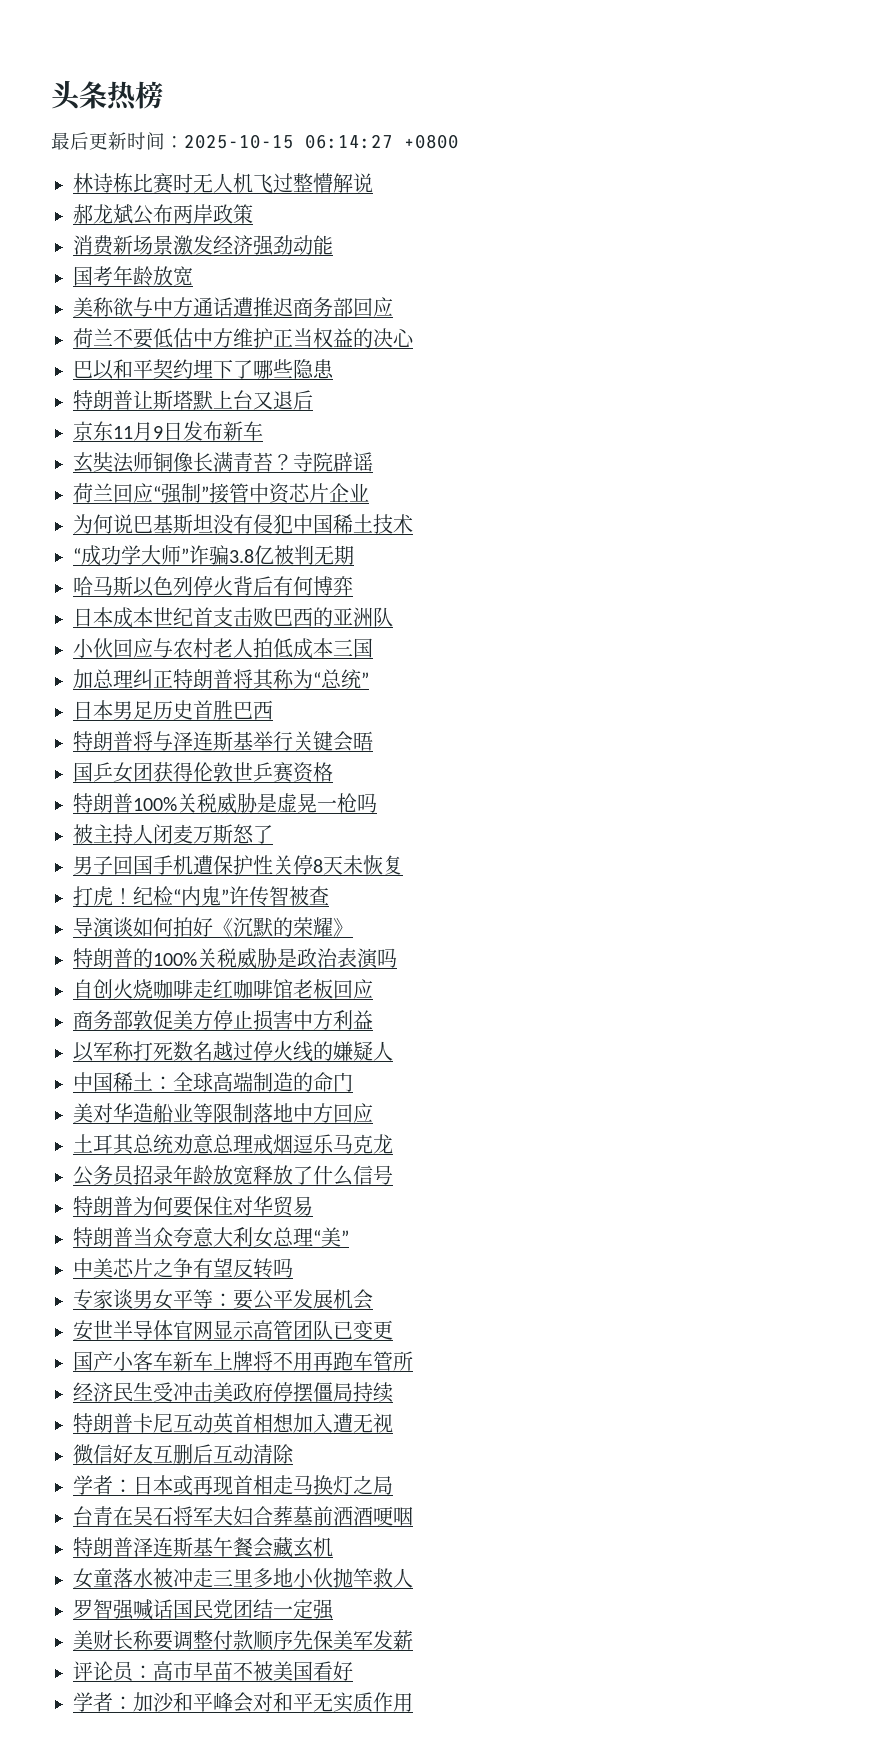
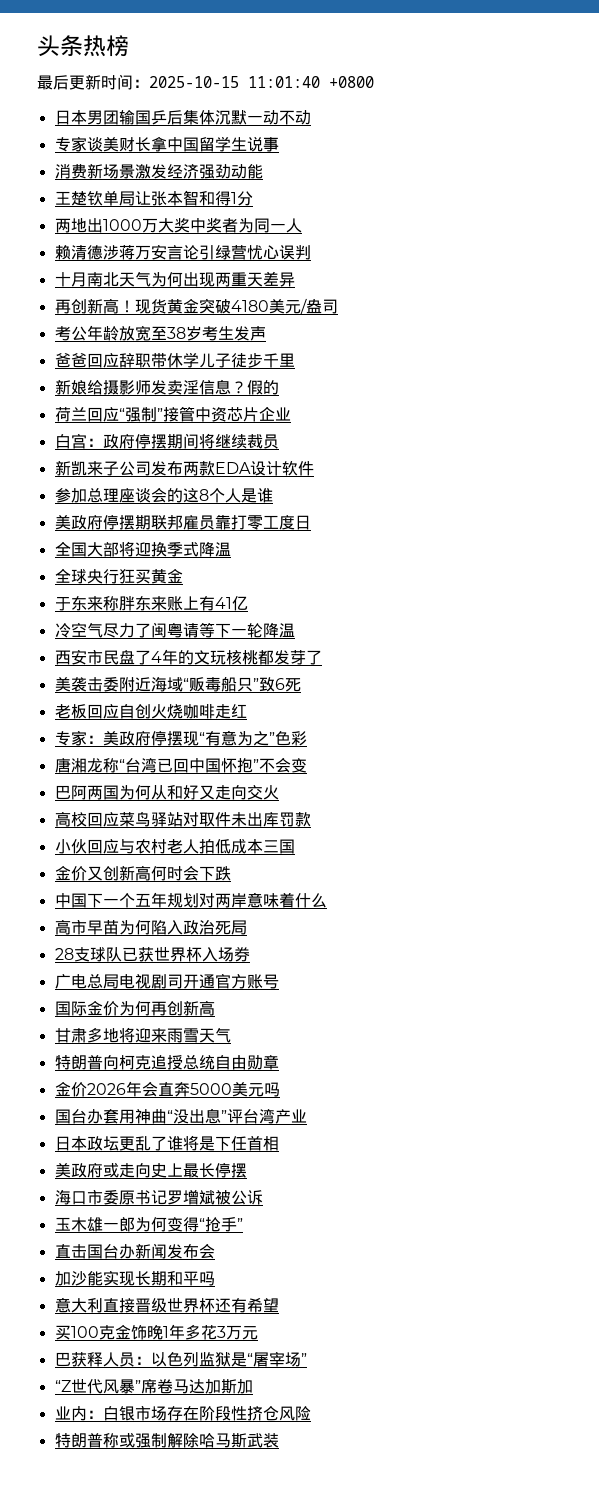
[305,134,393,149] 06:14:27 -> [248,76,320,88] 11:01:40
[73,173,373,194] [73,204,253,225] 林诗栋比赛时无人机飞过整懵解说 // 郝龙斌公布两岸政策 -> [54,110,311,125] [54,136,279,152] 日本男团输国乒后集体沉默一动不动 // 专家谈美财长拿中国留学生说事
[73,266,193,287] [73,297,393,317] [73,328,415,349] [73,359,334,380] [73,390,313,410] [73,421,263,441] [73,452,373,473] 国考年龄放宽 // 美称欲与中方通话遭推迟商务部回应 // 荷兰不要低估中方维护正当权益的决心 // 巴以和平契约埋下了哪些隐患 // 特朗普让斯塔默上台又退后 // 京东11月9日发布新车 // 玄奘法师铜像长满青苔？寺院辟谣 -> [54,190,253,206] [54,218,302,233] [54,244,311,260] [54,271,295,287] [54,298,338,314] [54,325,266,341] [54,352,295,368] [54,379,279,395] 王楚钦单局让张本智和得1分 // 两地出1000万大奖中奖者为同一人 // 赖清德涉蒋万安言论引绿营忧心误判 // 十月南北天气为何出现两重天差异 // 再创新高！现货黄金突破4180美元/盎司 // 考公年龄放宽至38岁考生发声 // 爸爸回应辞职带休学儿子徒步千里 // 新娘给摄影师发卖淫信息？假的
[73,514,413,534] [73,545,354,566] [73,576,353,597] [73,607,393,628] 为何说巴基斯坦没有侵犯中国稀土技术 // “成功学大师”诈骗3.8亿被判无期 // 哈马斯以色列停火背后有何博弈 // 日本成本世纪首支击败巴西的亚洲队 -> [54,433,279,449] [54,460,314,476] [54,487,273,503] [54,514,311,530] [54,541,231,557] [54,568,183,584] [54,596,248,611] [54,622,295,638] [54,649,322,665] [54,676,301,692] [54,704,247,719] [54,730,307,746] [54,757,307,773] [54,785,279,800] [54,811,311,827] 白宫：政府停摆期间将继续裁员 // 新凯来子公司发布两款EDA设计软件 // 参加总理座谈会的这8个人是谁 // 美政府停摆期联邦雇员靠打零工度日 // 全国大部将迎换季式降温 // 全球央行狂买黄金 // 于东来称胖东来账上有41亿 // 冷空气尽力了闽粤请等下一轮降温 // 西安市民盘了4年的文玩核桃都发芽了 // 美袭击委附近海域“贩毒船只”致6死 // 老板回应自创火烧咖啡走红 // 专家：美政府停摆现“有意为之”色彩 // 唐湘龙称“台湾已回中国怀抱”不会变 // 巴阿两国为何从和好又走向交火 // 高校回应菜鸟驿站对取件未出库罚款
[73,669,369,690] [73,700,273,720] [73,731,373,752] [73,762,333,783] [73,793,377,814] [73,824,273,844] [73,855,403,875] [73,886,329,906] [73,917,353,938] [73,948,397,969] [73,979,373,999] [73,1010,373,1031] [73,1041,393,1062] [73,1072,353,1092] [73,1103,373,1123] [73,1134,393,1155] [73,1165,393,1186] [73,1196,313,1217] [73,1227,349,1248] [73,1258,293,1279] [73,1289,373,1310] [73,1320,393,1341] [73,1351,413,1371] [73,1382,393,1403] [73,1413,393,1433] [73,1444,294,1464] [73,1475,393,1496] [73,1506,413,1526] [73,1537,333,1558] [73,1568,413,1589] [73,1599,334,1620] [73,1630,413,1651] [73,1661,353,1682] [73,1692,413,1713] 加总理纠正特朗普将其称为“总统” // 日本男足历史首胜巴西 // 特朗普将与泽连斯基举行关键会晤 // 国乒女团获得伦敦世乒赛资格 // 特朗普100%关税威胁是虚晃一枪吗 // 被主持人闭麦万斯怒了 // 男子回国手机遭保护性关停8天未恢复 // 打虎！纪检“内鬼”许传智被查 // 导演谈如何拍好《沉默的荣耀》 // 特朗普的100%关税威胁是政治表演吗 // 自创火烧咖啡走红咖啡馆老板回应 // 商务部敦促美方停止损害中方利益 // 以军称打死数名越过停火线的嫌疑人 // 中国稀土：全球高端制造的命门 // 美对华造船业等限制落地中方回应 // 土耳其总统劝意总理戒烟逗乐马克龙 // 公务员招录年龄放宽释放了什么信号 // 特朗普为何要保住对华贸易 // 特朗普当众夸意大利女总理“美” // 中美芯片之争有望反转吗 // 专家谈男女平等：要公平发展机会 // 安世半导体官网显示高管团队已变更 // 国产小客车新车上牌将不用再跑车管所 // 经济民生受冲击美政府停摆僵局持续 // 特朗普卡尼互动英首相想加入遭无视 // 微信好友互删后互动清除 // 学者：日本或再现首相走马换灯之局 // 台青在吴石将军夫妇合葬墓前洒酒哽咽 // 特朗普泽连斯基午餐会藏玄机 // 女童落水被冲走三里多地小伙抛竿救人 // 罗智强喊话国民党团结一定强 // 美财长称要调整付款顺序先保美军发薪 // 评论员：高市早苗不被美国看好 // 学者：加沙和平峰会对和平无实质作用 -> [54,865,231,881] [54,892,327,908] [54,919,247,935] [54,947,250,962] [54,973,279,989] [54,1000,215,1016] [54,1027,231,1043] [54,1055,279,1070] [54,1081,280,1097] [54,1108,307,1124] [54,1135,279,1151] [54,1162,247,1178] [54,1189,263,1205] [54,1217,243,1232] [54,1243,215,1259] [54,1270,215,1286] [54,1297,279,1313] [54,1324,258,1340] [54,1351,307,1367] [54,1379,253,1394] [54,1405,311,1421] [54,1432,279,1448] 金价又创新高何时会下跌 // 中国下一个五年规划对两岸意味着什么 // 高市早苗为何陷入政治死局 // 28支球队已获世界杯入场券 // 广电总局电视剧司开通官方账号 // 国际金价为何再创新高 // 甘肃多地将迎来雨雪天气 // 特朗普向柯克追授总统自由勋章 // 金价2026年会直奔5000美元吗 // 国台办套用神曲“没出息”评台湾产业 // 日本政坛更乱了谁将是下任首相 // 美政府或走向史上最长停摆 // 海口市委原书记罗增斌被公诉 // 玉木雄一郎为何变得“抢手” // 直击国台办新闻发布会 // 加沙能实现长期和平吗 // 意大利直接晋级世界杯还有希望 // 买100克金饰晚1年多花3万元 // 巴获释人员：以色列监狱是“屠宰场” // “Z世代风暴”席卷马达加斯加 // 业内：白银市场存在阶段性挤仓风险 // 特朗普称或强制解除哈马斯武装

